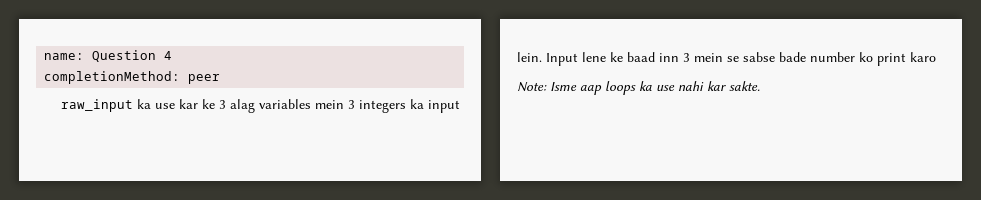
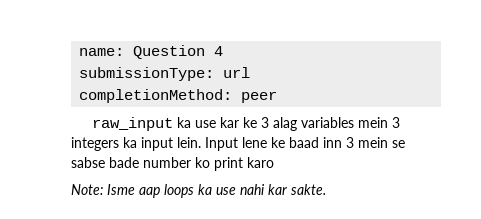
(173, 55) none -> [79,67,251,81] // submissionType: url

